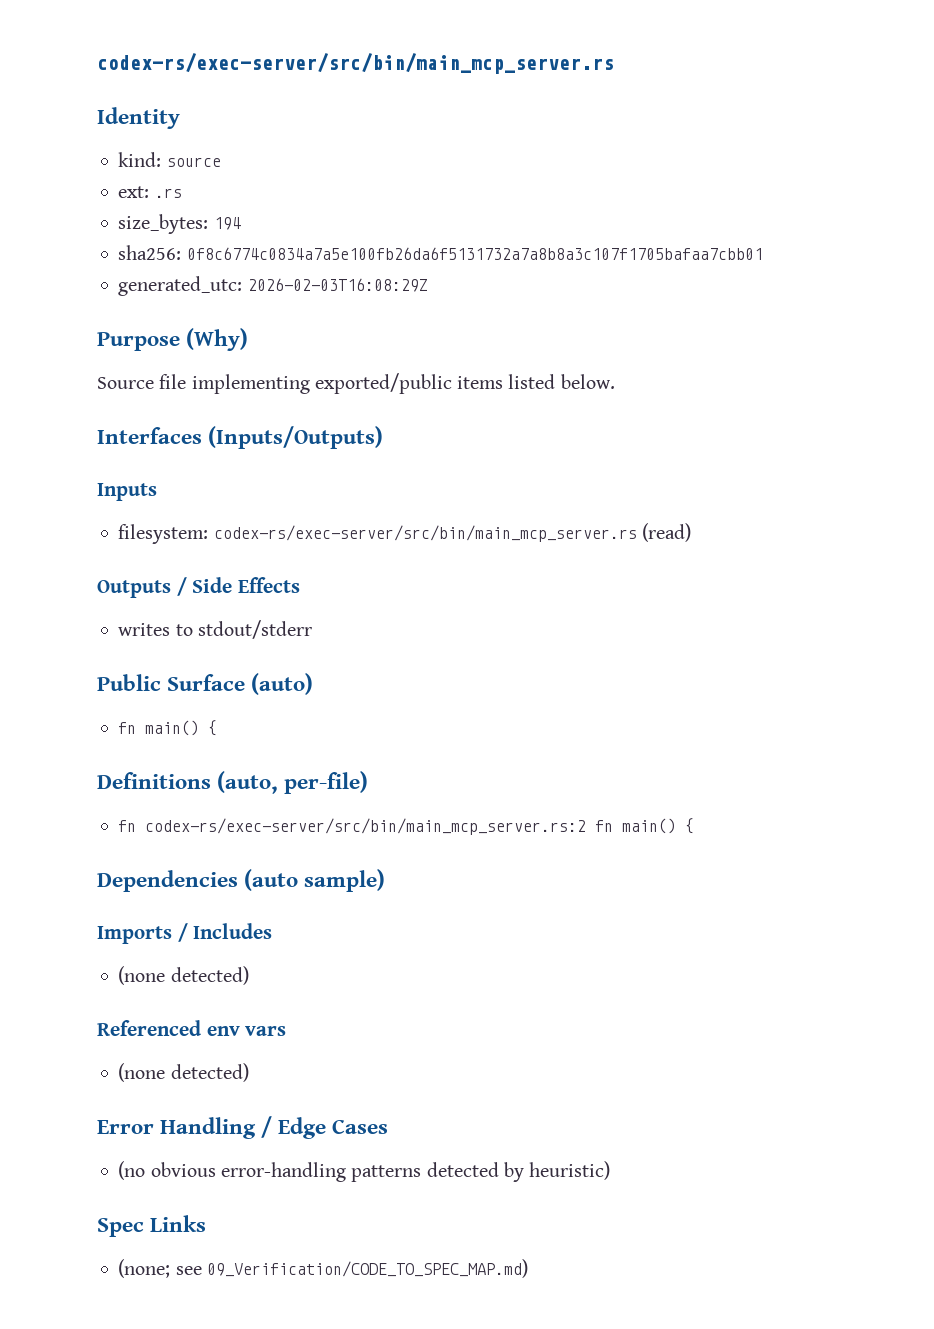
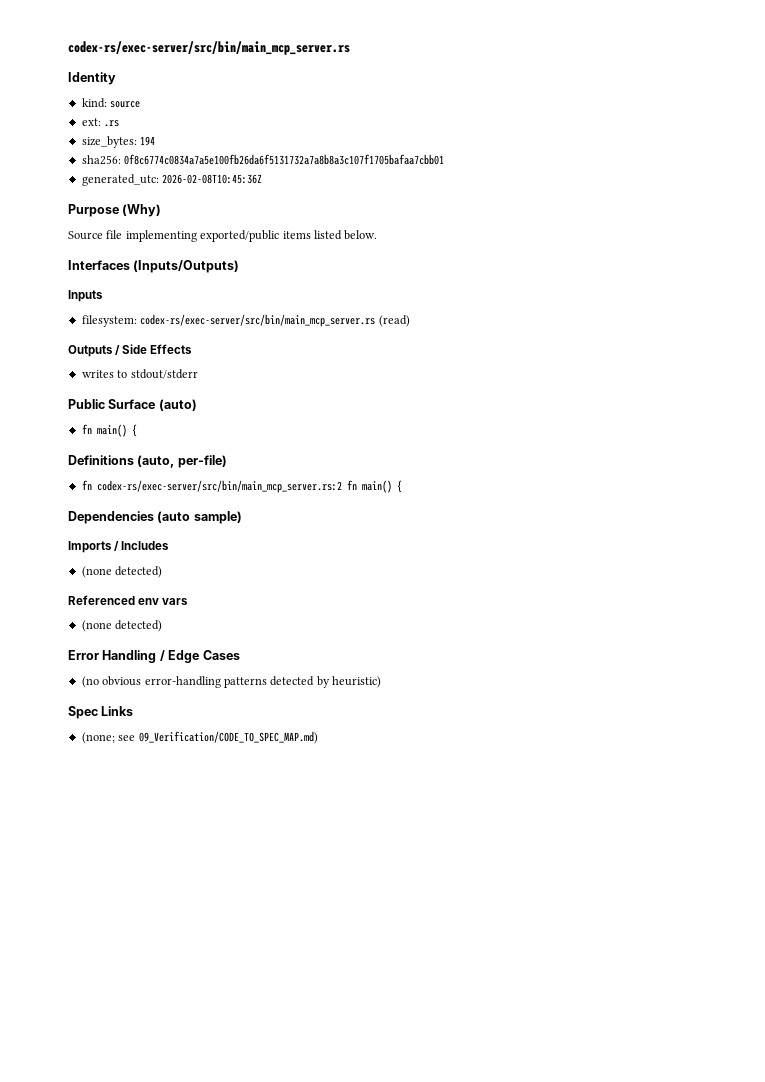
[247,278,428,292] 2026-02-03T16:08:29Z -> [162,174,263,184] 2026-02-08T10:45:36Z

